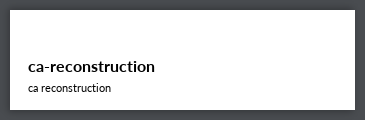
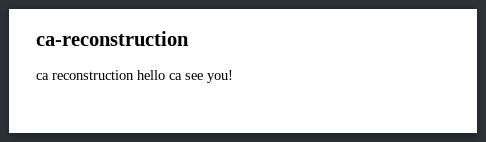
(111, 87) none -> [137,70,233,83] hello ca see you!

